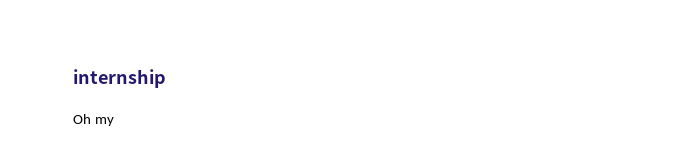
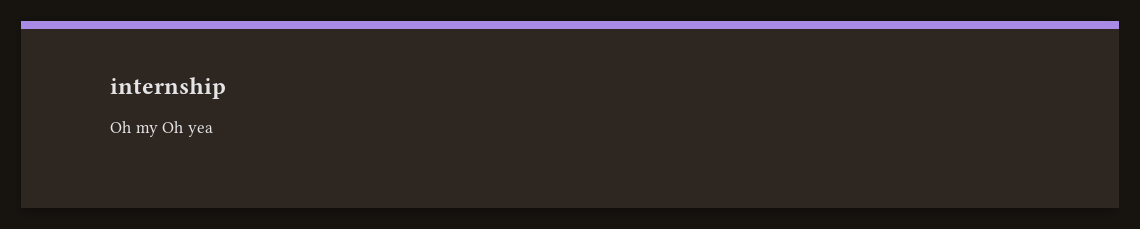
(114, 121) none -> [162,121,213,137] Oh yea

